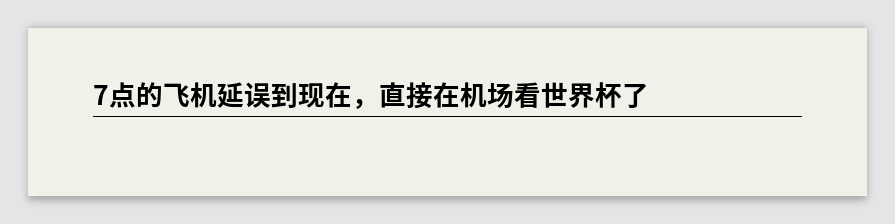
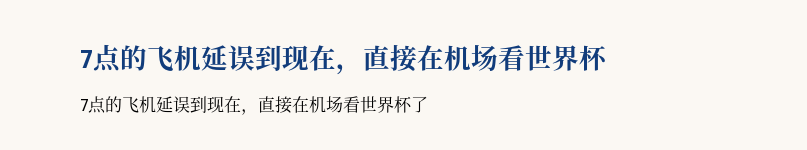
(622, 95) none -> [80,96,412,115] // 7点的飞机延误到现在，直接在机场看世界杯

